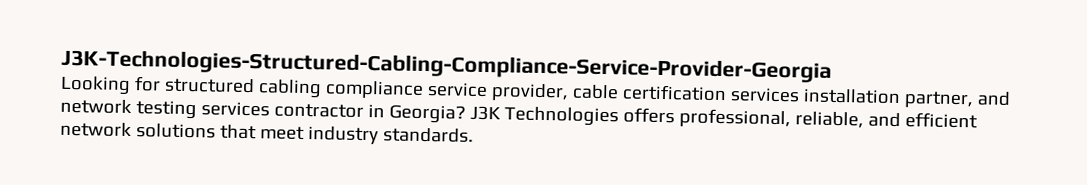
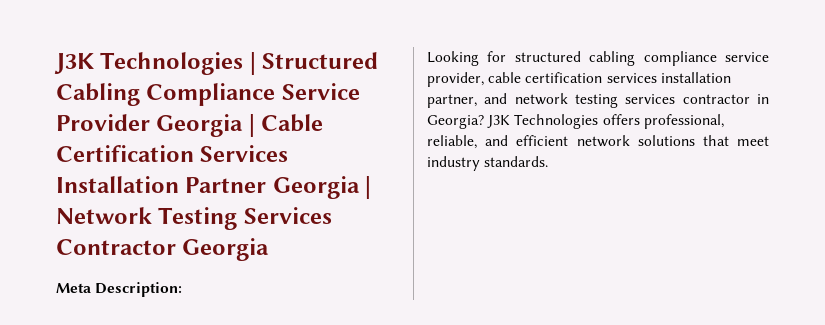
[61,48,832,83] J3K-Technologies-Structured-Cabling-Compliance-Service-Provider-Georgia -> [54,52,379,75] [56,83,360,106] [56,114,324,137] [56,145,289,162] [56,176,372,199] [56,207,332,230] [56,238,270,261] [56,282,183,297] J3K Technologies | Structured Cabling Compliance Service Provider Georgia | Cable Certification Services Installation Partner Georgia | Network Testing Services Contractor Georgia // Meta Description:

